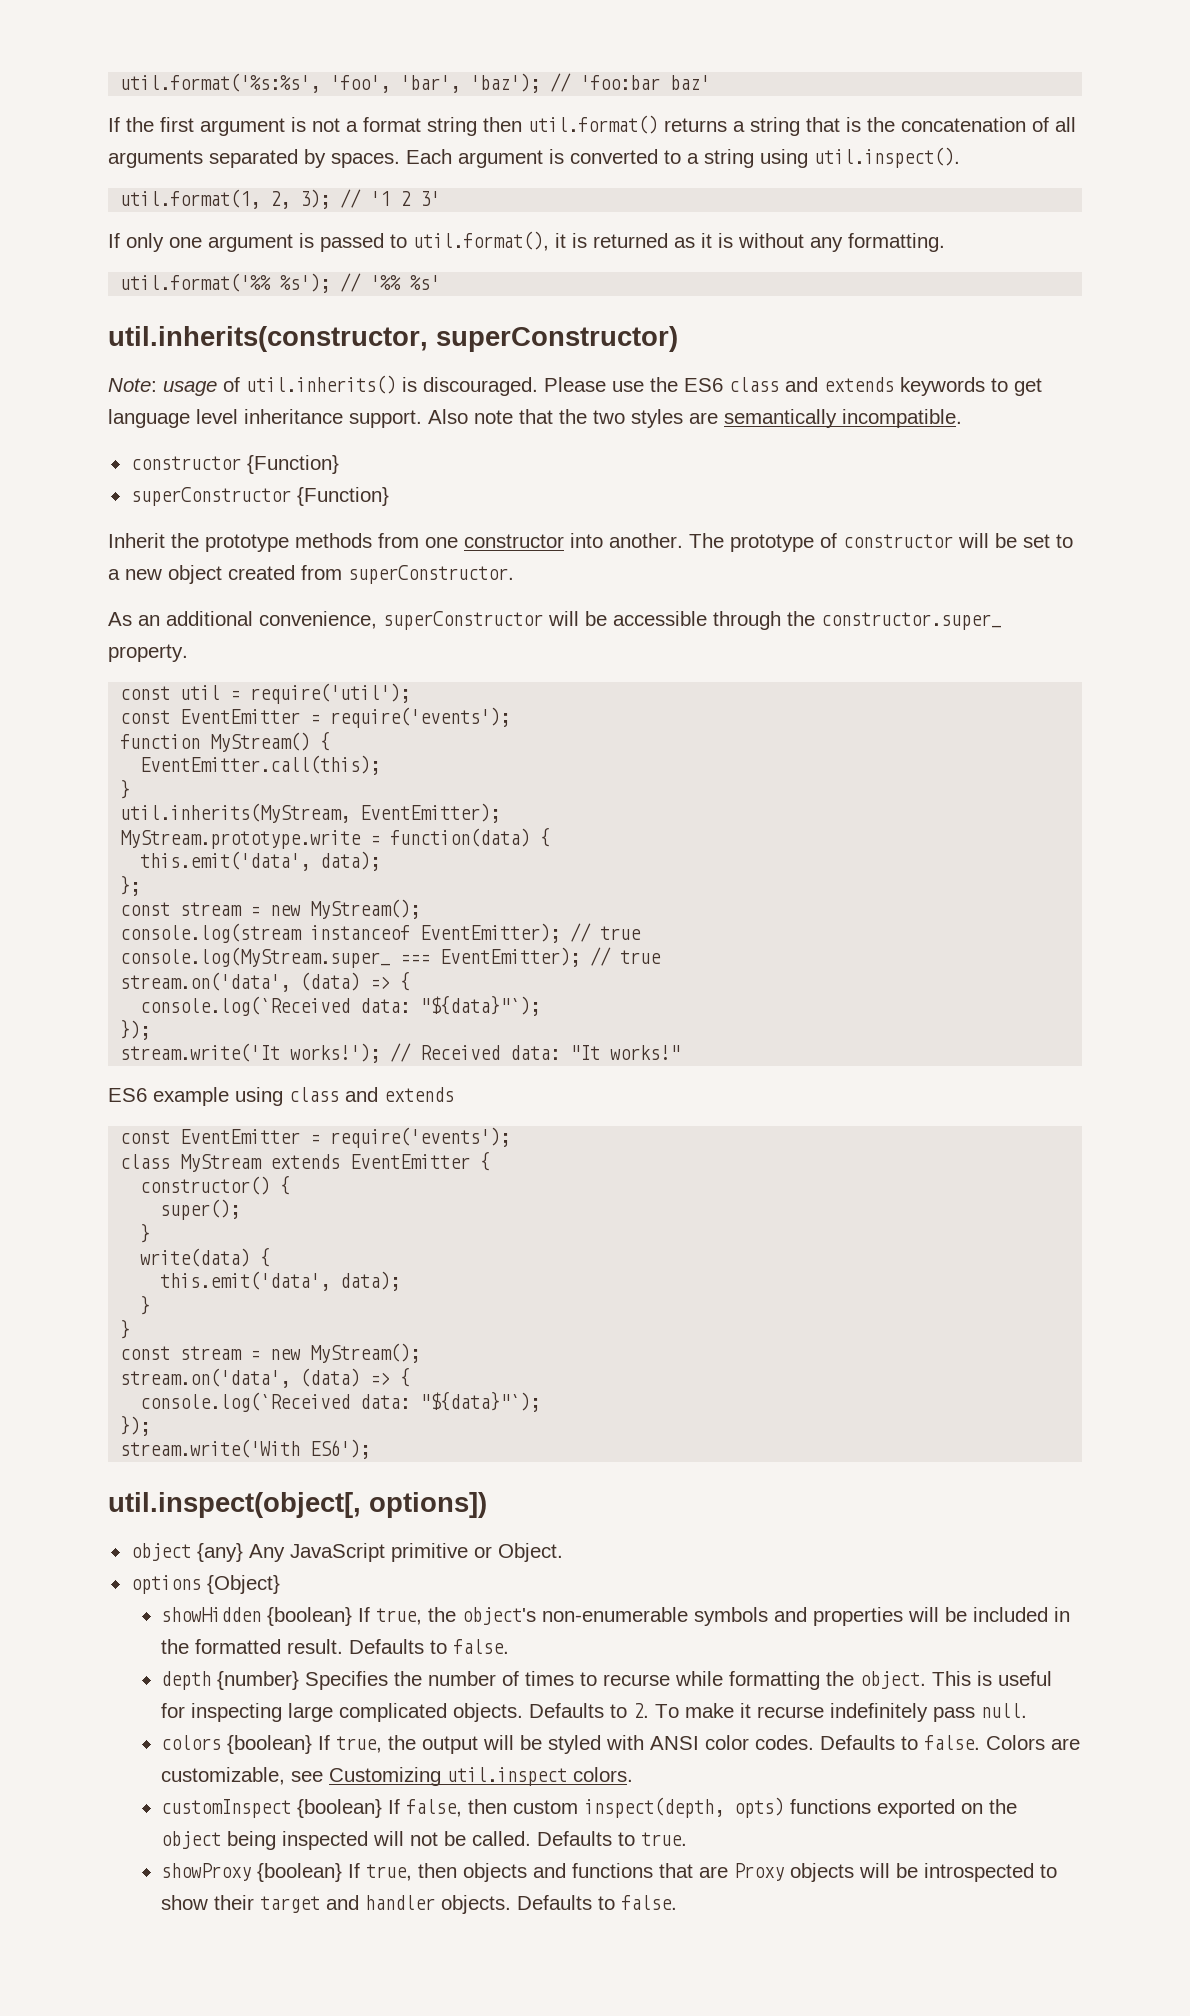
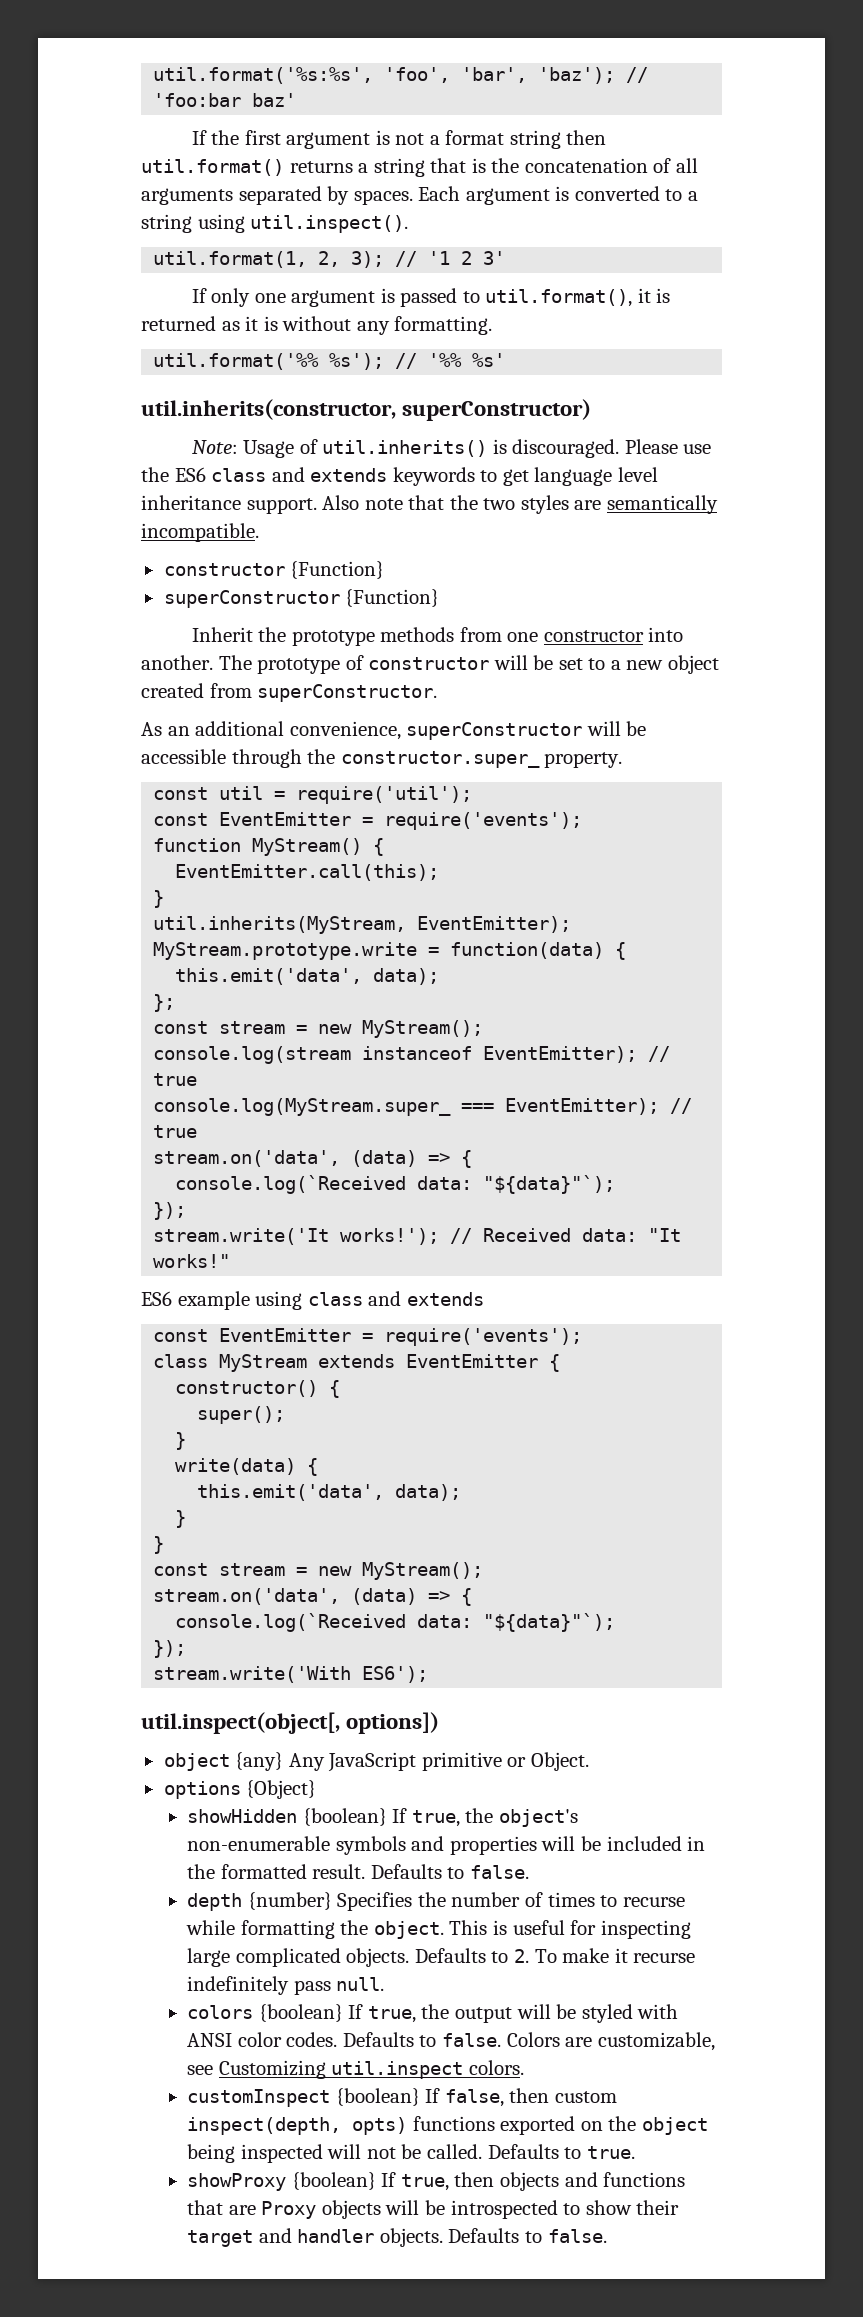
[163,381,217,396] usage -> [243,440,295,458] Usage

